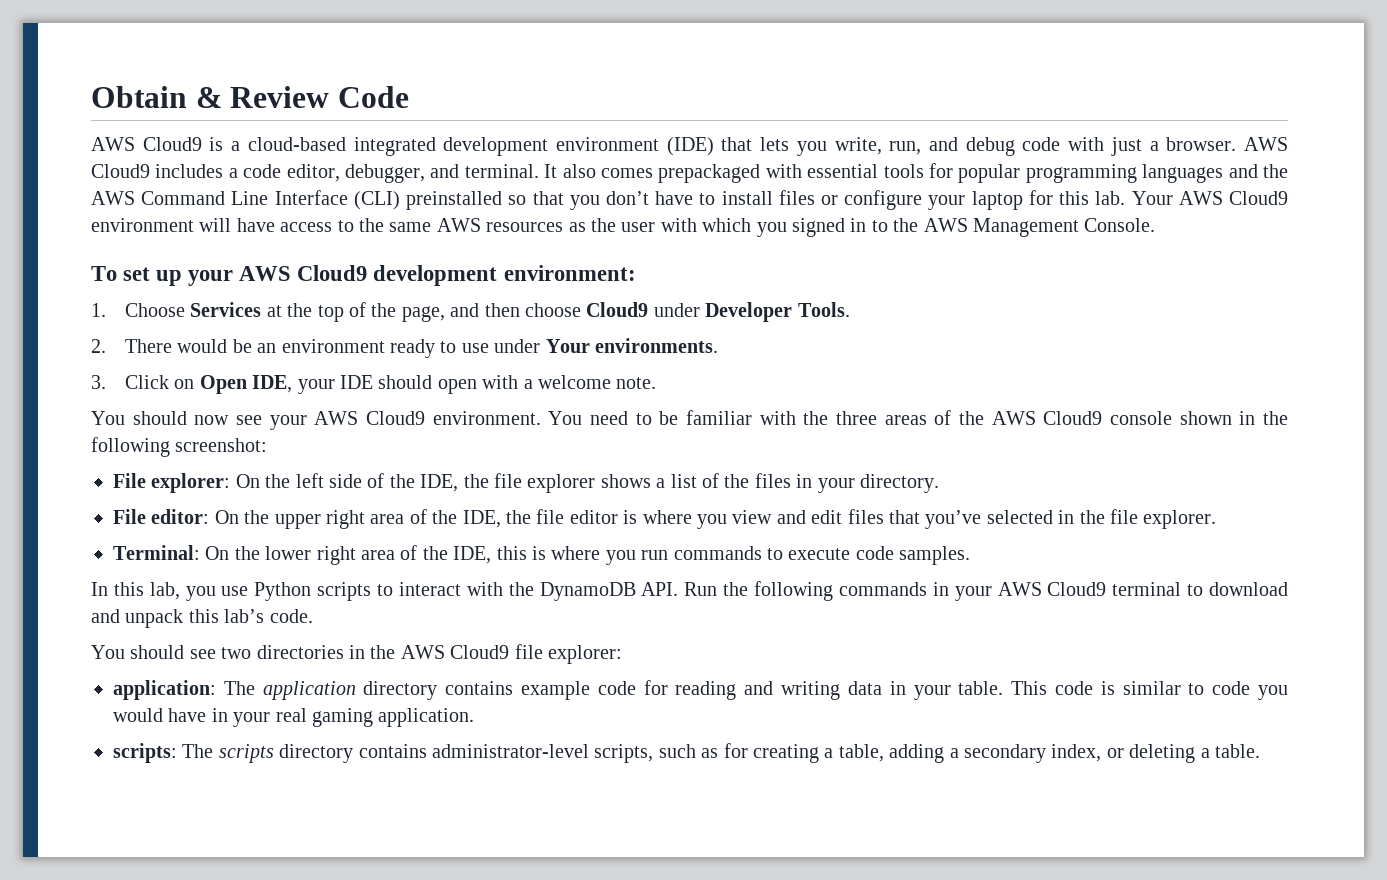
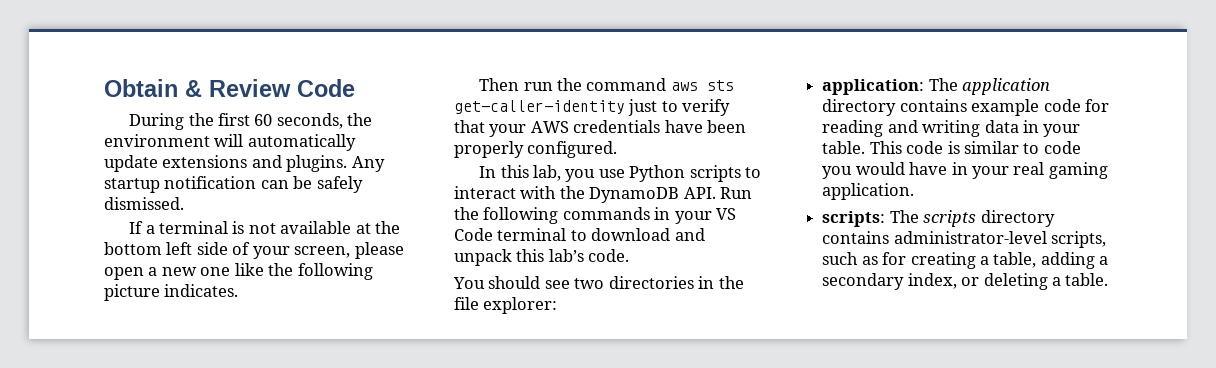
[91,137,1288,156] [91,163,1288,183] [91,190,1289,210] [91,218,1156,237] [91,265,636,286] [91,302,850,322] [91,338,719,358] [91,375,657,394] [91,410,1288,430] [91,437,268,457] [113,473,939,493] [113,509,1217,529] [113,545,971,565] AWS Cloud9 is a cloud-based integrated development environment (IDE) that lets you write, run, and debug code with just a browser. AWS Cloud9 includes a code editor, debugger, and terminal. It also comes prepackaged with essential tools for popular programming languages and the AWS Command Line Interface (CLI) preinstalled so that you don’t have to install files or configure your laptop for this lab. Your AWS Cloud9 environment will have access to the same AWS resources as the user with which you signed in to the AWS Management Console. // To set up your AWS Cloud9 development environment: // 1. Choose Services at the top of the page, and then choose Cloud9 under Developer Tools. // 2. There would be an environment ready to use under Your environments. // 3. Click on Open IDE, your IDE should open with a welcome note. // You should now see your AWS Cloud9 environment. You need to be familiar with the three areas of the AWS Cloud9 console shown in the following screenshot: // File explorer: On the left side of the IDE, the file explorer shows a list of the files in your directory. // File editor: On the upper right area of the IDE, the file editor is where you view and edit files that you’ve selected in the file explorer. // Terminal: On the lower right area of the IDE, this is where you run commands to execute code samples. -> [129,113,373,130] [104,134,356,151] [104,155,385,172] [104,176,363,193] [104,197,184,210] [129,221,401,234] [104,242,404,259] [104,263,373,280] [104,284,239,301] [479,78,734,91] [454,99,731,116] [454,120,747,137] [454,141,618,158] During the first 60 seconds, the environment will automatically update extensions and plugins. Any startup notification can be safely dismissed. // If a terminal is not available at the bottom left side of your screen, please open a new one like the following picture indicates. // Then run the command aws sts get-caller-identity just to verify that your AWS credentials have been properly configured.
[997,582,1107,596] AWS Cloud9 -> [716,208,737,220] [454,228,493,241] VS Code
[400,645,510,659] AWS Cloud9 -> (744, 282) none

